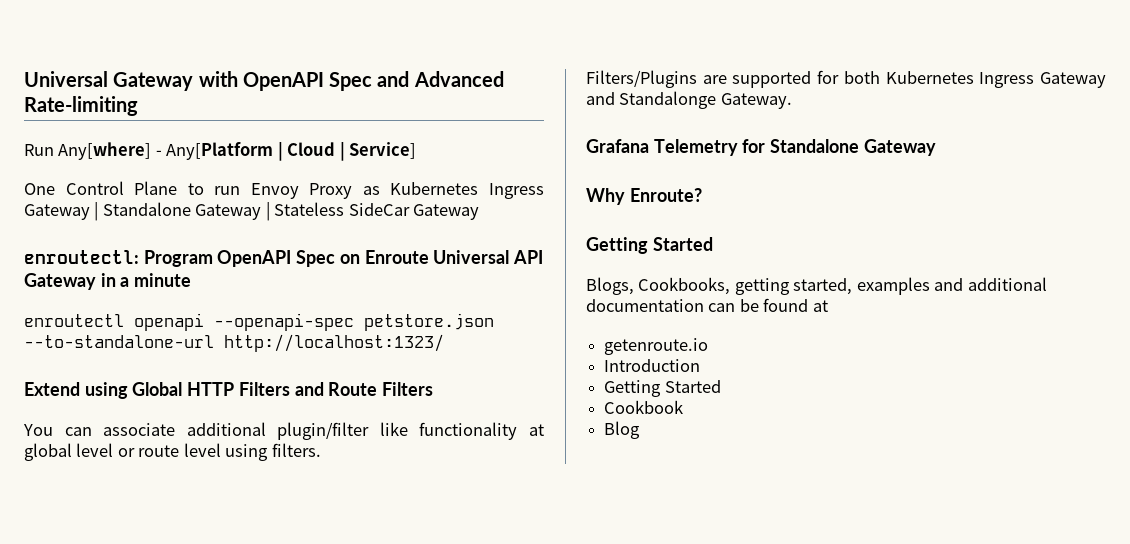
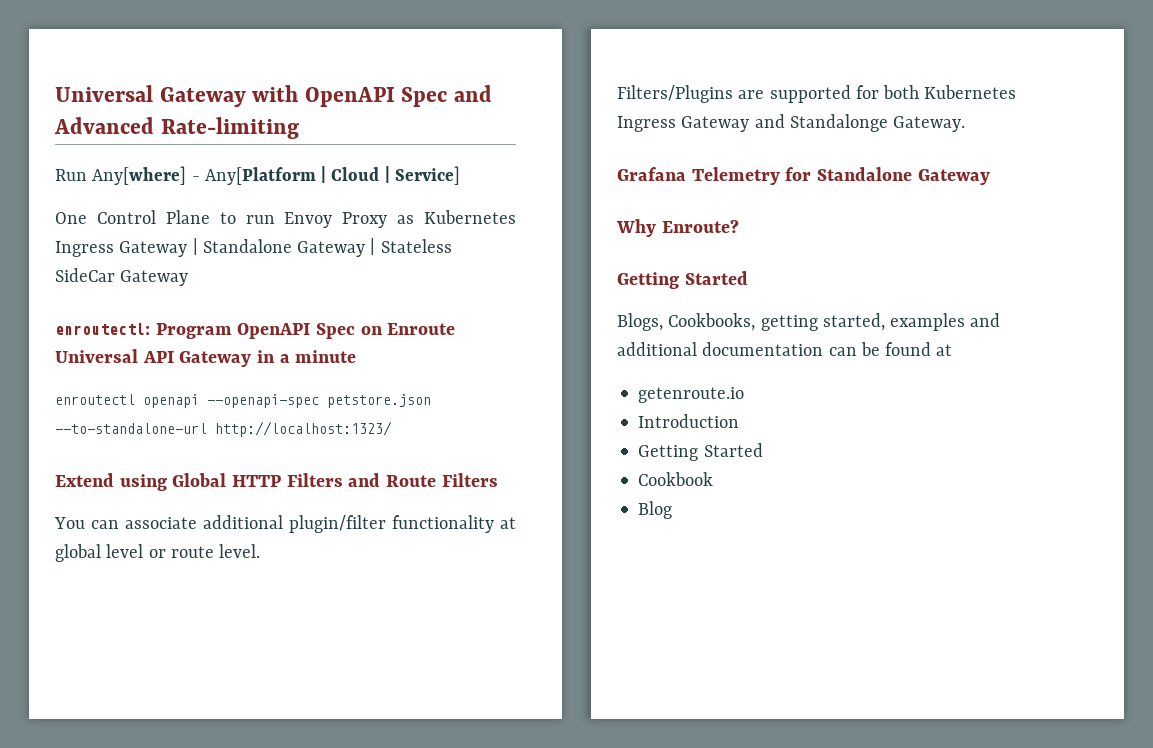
[379,422,408,436] like -> (386, 524) none
[183,443,321,461] level using filters. -> [219,544,261,558] level.

